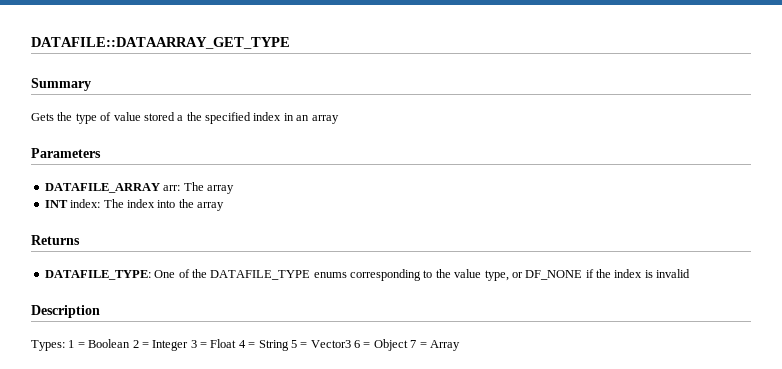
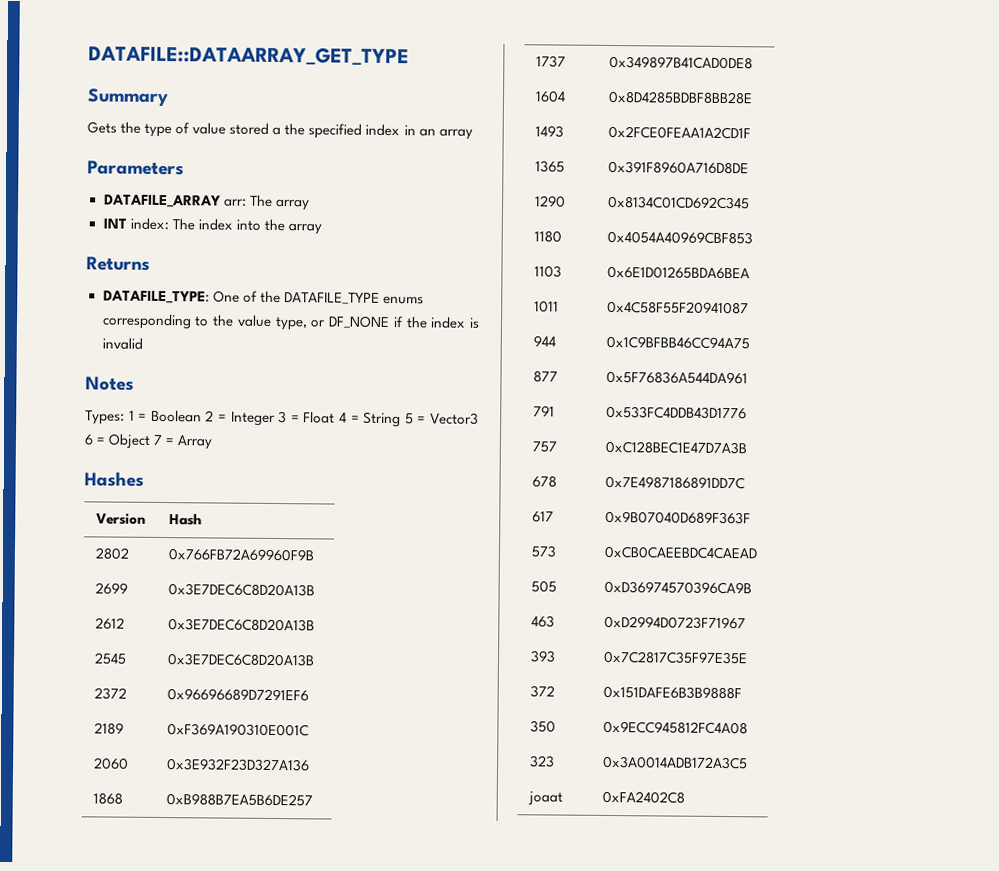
[31,305,100,318] Description -> [85,376,134,391] Notes
(460, 345) none -> [84,471,144,487] [95,513,146,525] [168,513,202,526] [94,547,129,560] [167,548,314,562] [94,582,128,595] [167,583,315,597] [94,617,125,630] [167,618,315,632] [93,652,127,665] [166,653,315,667] [93,687,127,700] [166,688,309,702] [93,722,124,735] [166,723,309,737] [93,757,129,770] [166,758,310,772] [92,792,123,805] [165,793,313,807] [535,55,566,68] [608,55,753,70] [534,90,566,103] [607,90,753,105] [534,125,564,138] [607,125,751,140] [534,160,565,173] [607,160,749,175] [534,195,566,208] [607,195,750,210] [533,230,562,243] [606,230,753,245] [533,265,562,278] [606,265,750,280] [533,300,559,313] [606,300,749,315] [532,335,556,347] [605,335,750,350] [532,370,558,383] [605,370,748,385] [532,405,555,417] [605,405,747,420] [531,441,557,453] [604,440,747,455] [531,475,557,488] [604,475,745,490] [531,511,554,523] [604,510,751,525] [530,545,557,558] [603,545,758,560] [530,580,557,593] [603,580,752,595] [530,615,555,628] [603,615,746,630] [529,650,556,663] [602,650,748,665] [529,685,555,698] [602,685,742,700] [529,720,556,733] [602,720,748,735] [529,755,555,768] [602,755,748,770] [527,791,563,806] [601,790,685,804] // Hashes // Version | Hash // 2802 | 0x766FB72A69960F9B // 2699 | 0x3E7DEC6C8D20A13B // 2612 | 0x3E7DEC6C8D20A13B // 2545 | 0x3E7DEC6C8D20A13B // 2372 | 0x96696689D7291EF6 // 2189 | 0xF369A190310E001C // 2060 | 0x3E932F23D327A136 // 1868 | 0xB988B7EA5B6DE257 // 1737 | 0x349897B41CAD0DE8 // 1604 | 0x8D4285BDBF8BB28E // 1493 | 0x2FCE0FEAA1A2CD1F // 1365 | 0x391F8960A716D8DE // 1290 | 0x8134C01CD692C345 // 1180 | 0x4054A40969CBF853 // 1103 | 0x6E1D01265BDA6BEA // 1011 | 0x4C58F55F20941087 // 944 | 0x1C9BFBB46CC94A75 // 877 | 0x5F76836A544DA961 // 791 | 0x533FC4DDB43D1776 // 757 | 0xC128BEC1E47D7A3B // 678 | 0x7E4987186891DD7C // 617 | 0x9B07040D689F363F // 573 | 0xCB0CAEEBDC4CAEAD // 505 | 0xD36974570396CA9B // 463 | 0xD2994D0723F71967 // 393 | 0x7C2817C35F97E35E // 372 | 0x151DAFE6B3B9888F // 350 | 0x9ECC945812FC4A08 // 323 | 0x3A0014ADB172A3C5 // joaat | 0xFA2402C8

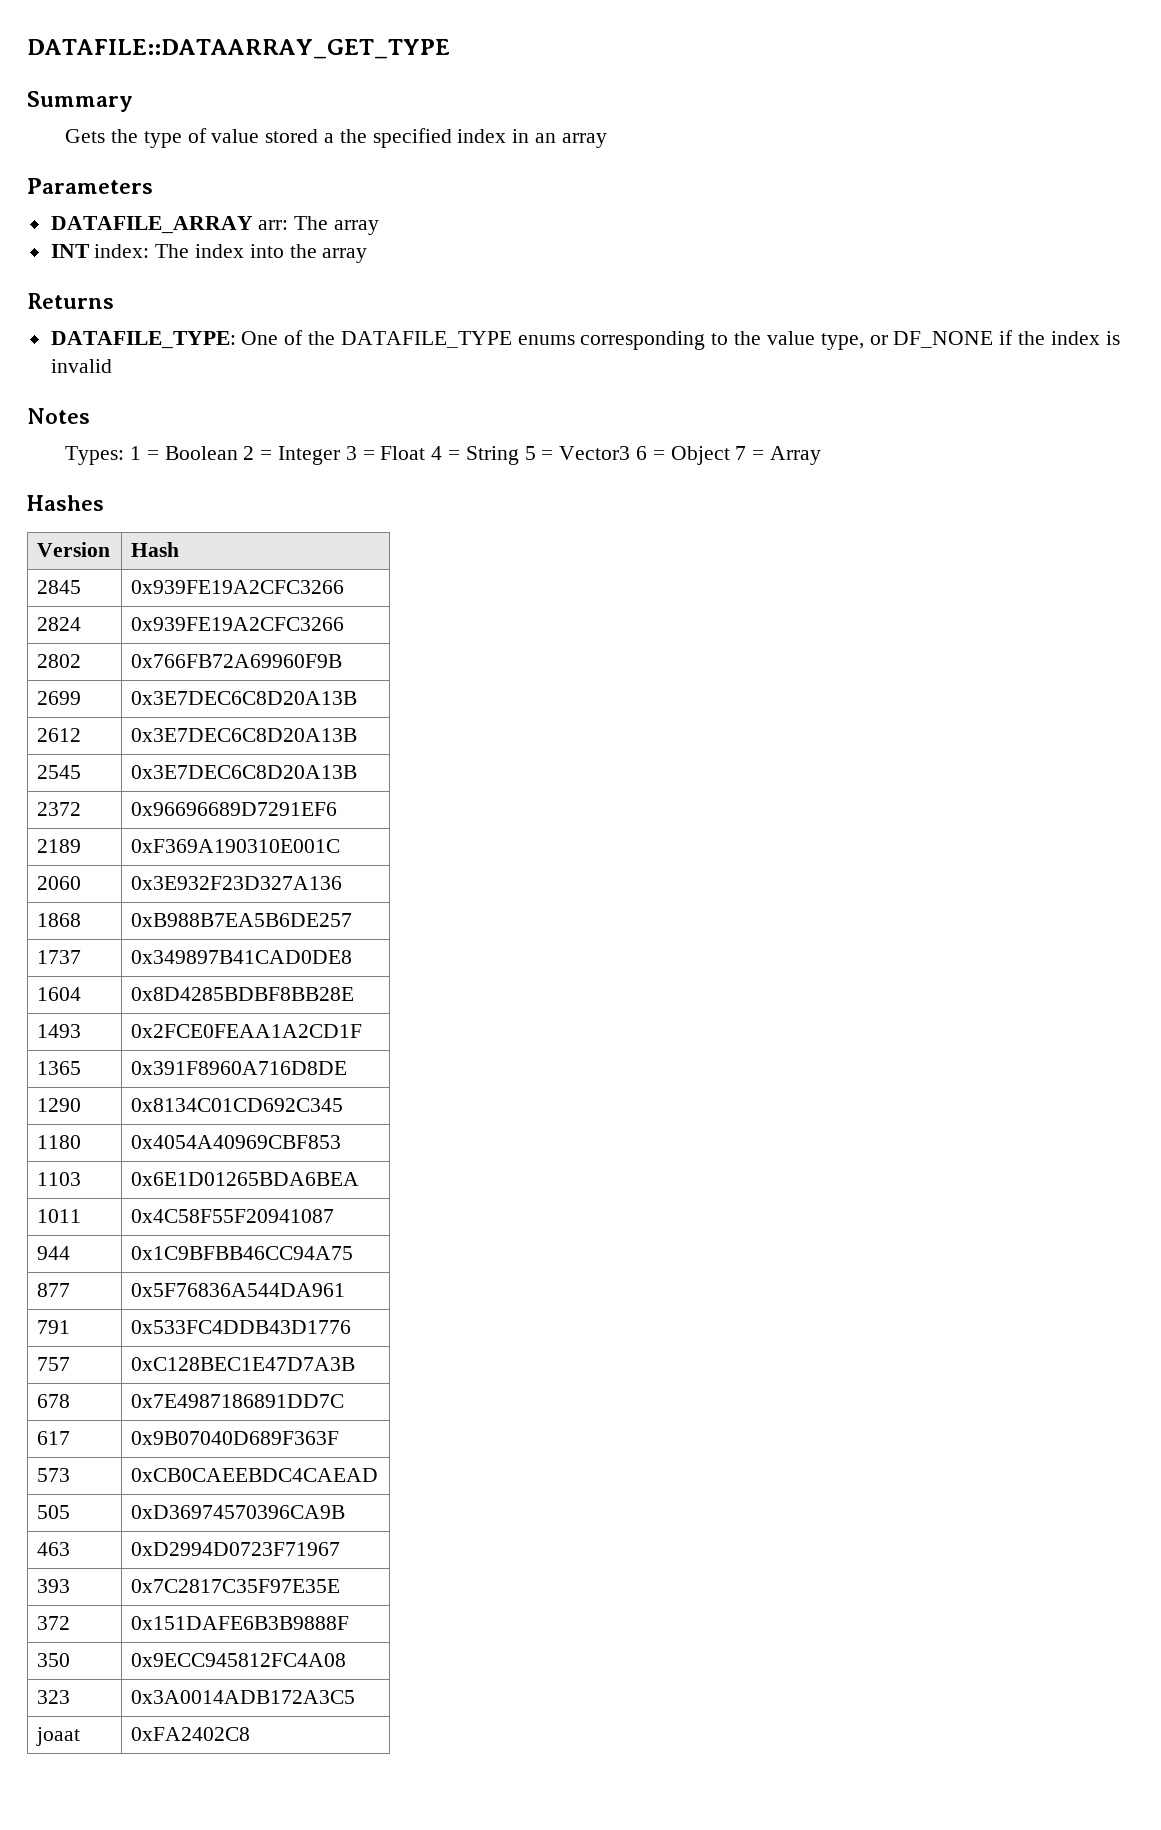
(202, 519) none -> [37,580,82,594] [131,580,345,594] [37,617,82,631] [131,617,345,631] // 2845 | 0x939FE19A2CFC3266 // 2824 | 0x939FE19A2CFC3266

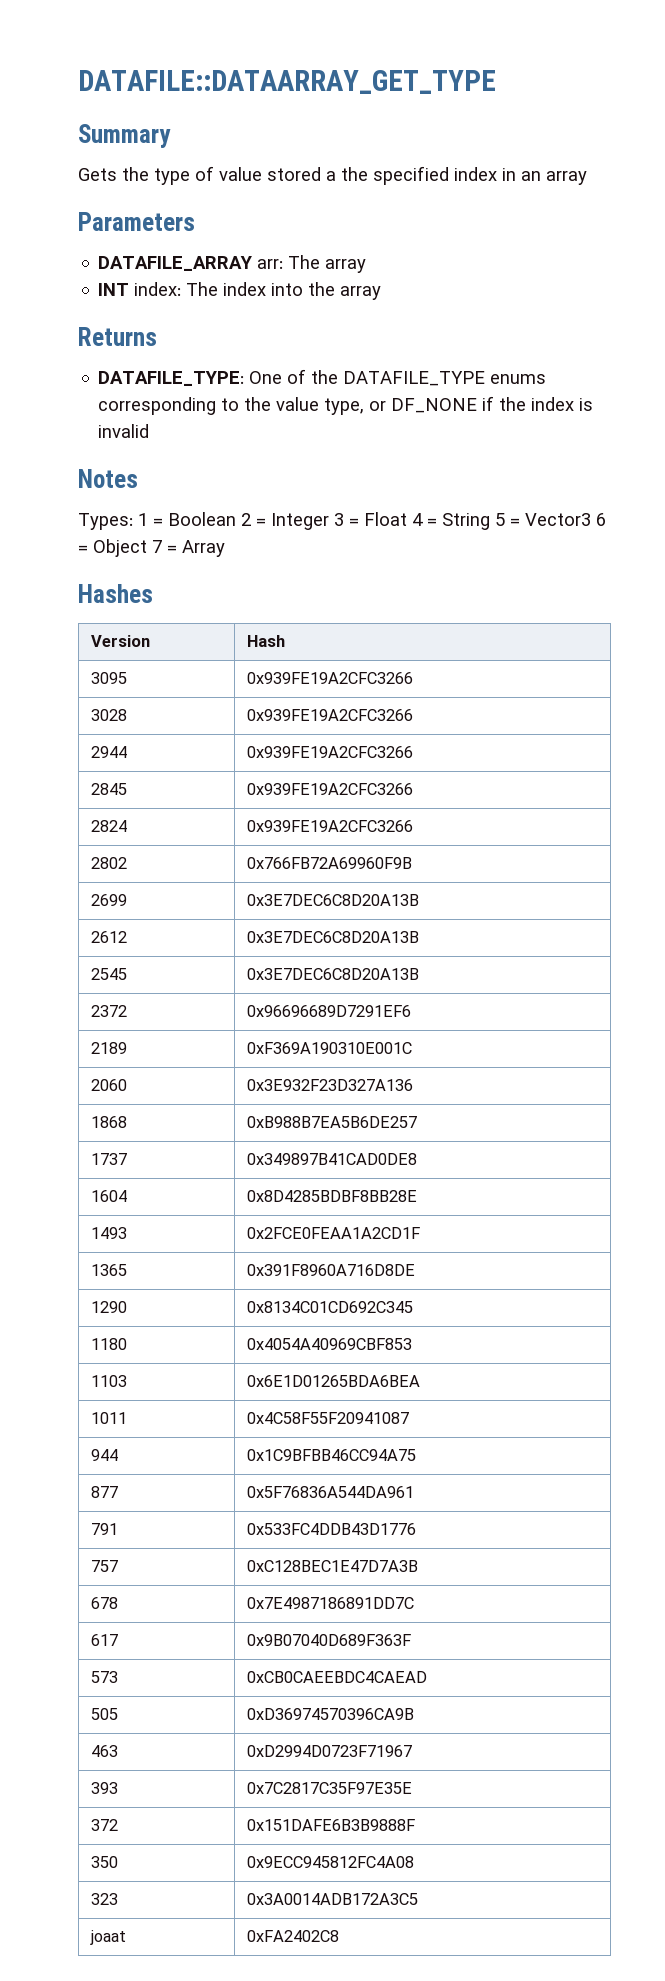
(180, 549) none -> [90,672,127,684] [246,672,413,684] [90,709,127,721] [246,709,413,721] [90,746,127,758] [246,746,413,758] // 3095 | 0x939FE19A2CFC3266 // 3028 | 0x939FE19A2CFC3266 // 2944 | 0x939FE19A2CFC3266

